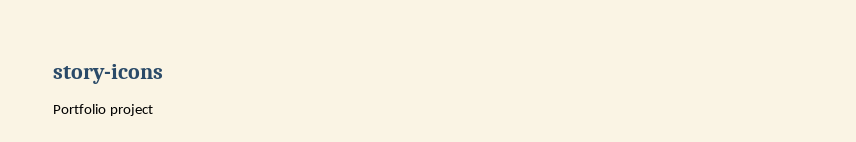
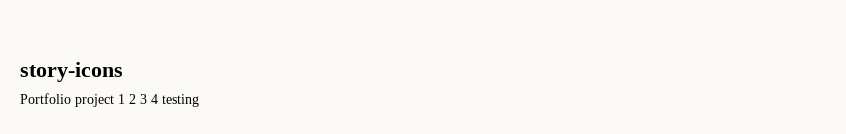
(153, 110) none -> [118,94,199,107] 1 2 3 4 testing

